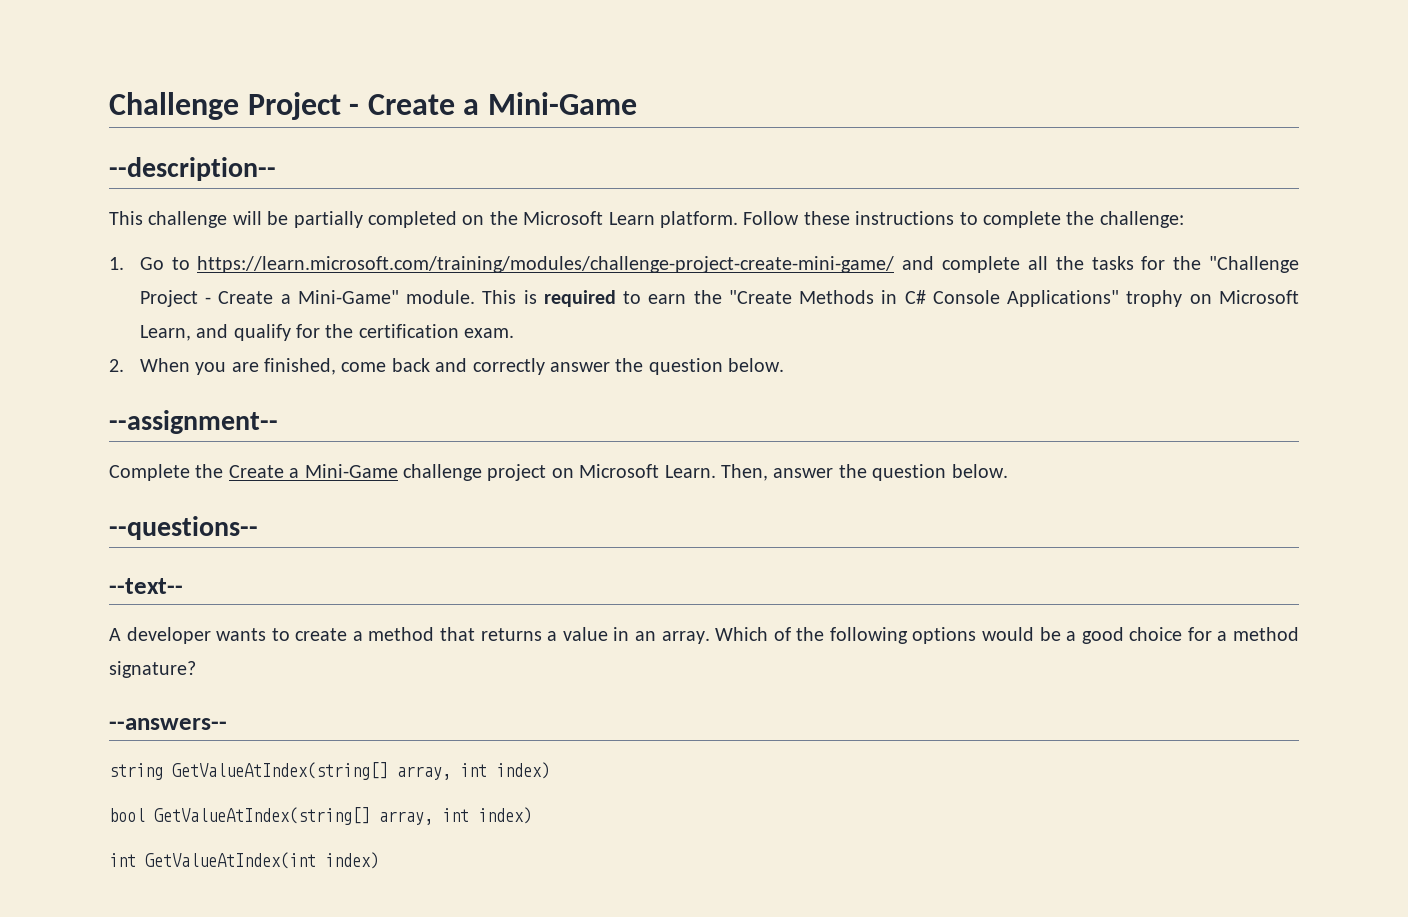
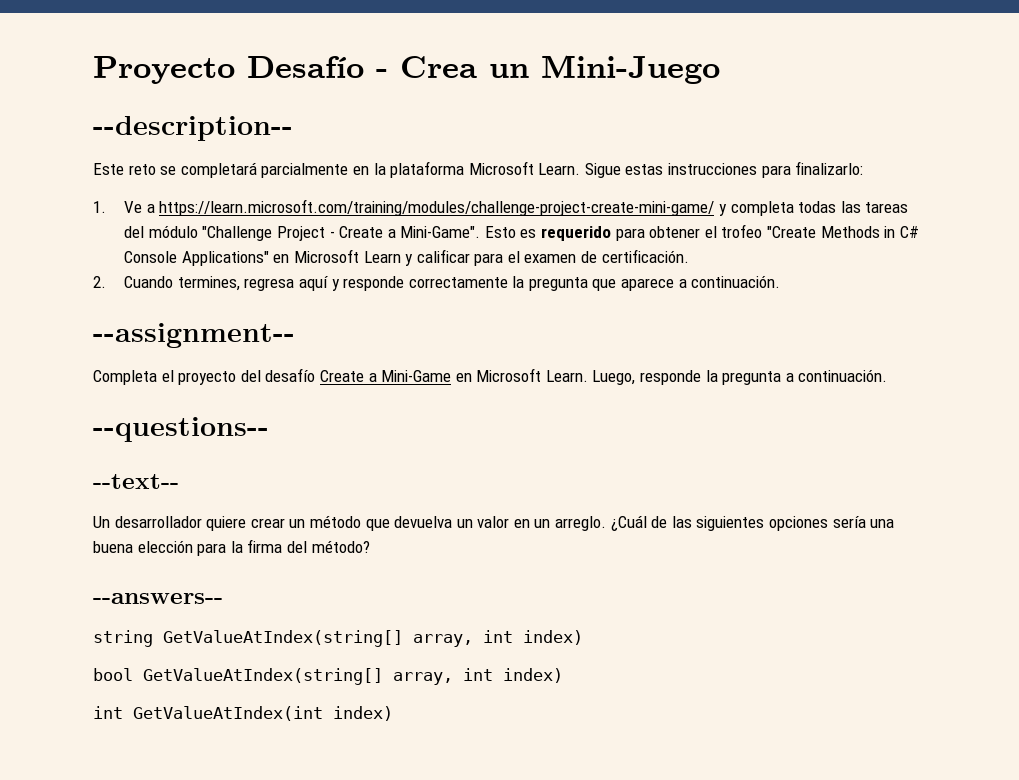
[109,92,637,120] [109,157,276,181] [109,211,1184,228] [109,256,1202,273] Challenge Project - Create a Mini-Game // --description-- // This challenge will be partially completed on the Microsoft Learn platform. Follow these instructions to complete the challenge: // 1. Go to https://learn.microsoft.com/training/modules/challenge-project-create-mini-game/ and complete all the tasks for the -> [93,55,720,84] [93,116,293,141] [93,161,864,178] [93,199,909,216] [124,225,198,238] Proyecto Desafío - Crea un Mini-Juego // --description-- // Este reto se completará parcialmente en la plataforma Microsoft Learn. Sigue estas instrucciones para finalizarlo: // 1. Ve a https://learn.microsoft.com/training/modules/challenge-project-create-mini-game/ y completa todas las tareas del módulo
[297,290,722,307] Mini-Game" module. This is required to earn the -> [400,224,763,241] Mini-Game". Esto es requerido para obtener el trofeo
[1126,290,1299,307] [139,324,515,341] [109,358,785,375] [109,410,278,434] [109,464,1008,481] [109,516,258,540] [109,578,183,594] [109,627,1300,644] [109,661,196,678] trophy on Microsoft Learn, and qualify for the certification exam. // 2. When you are finished, come back and correctly answer the question below. // --assignment-- // Complete the Create a Mini-Game challenge project on Microsoft Learn. Then, answer the question below. // --questions-- // --text-- // A developer wants to create a method that returns a value in an array. Which of the following options would be a good choice for a method signature? -> [273,249,689,266] [93,275,781,291] [93,323,295,348] [93,368,888,385] [93,417,269,442] [93,474,179,489] [93,515,895,531] [93,539,370,556] en Microsoft Learn y calificar para el examen de certificación. // 2. Cuando termines, regresa aquí y responde correctamente la pregunta que aparece a continuación. // --assignment-- // Completa el proyecto del desafío Create a Mini-Game en Microsoft Learn. Luego, responde la pregunta a continuación. // --questions-- // --text-- // Un desarrollador quiere crear un método que devuelva un valor en un arreglo. ¿Cuál de las siguientes opciones sería una buena elección para la firma del método?

